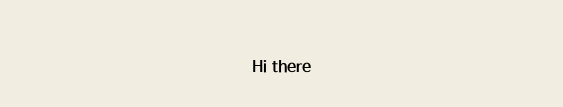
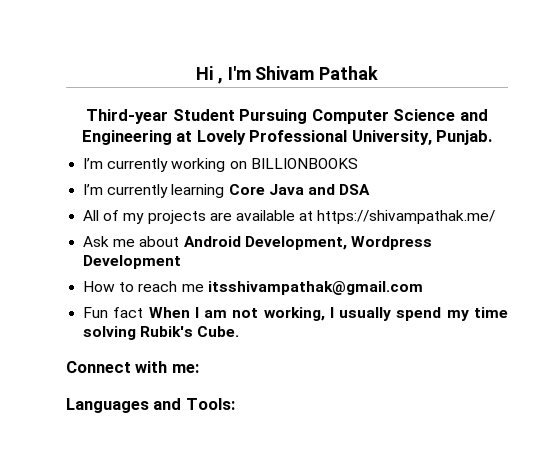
[271,60,311,73] there -> [217,66,379,84] [86,109,488,124] [81,130,493,145] [83,158,358,172] [83,184,371,198] [83,210,496,224] [83,236,432,250] [83,255,182,269] [83,281,423,295] [83,307,508,321] [83,326,240,340] [66,361,199,373] [66,398,235,413] , I'm Shivam Pathak // Third-year Student Pursuing Computer Science and Engineering at Lovely Professional University, Punjab. // I’m currently working on BILLIONBOOKS // I’m currently learning Core Java and DSA // All of my projects are available at https://shivampathak.me/ // Ask me about Android Development, Wordpress Development // How to reach me itsshivampathak@gmail.com // Fun fact When I am not working, I usually spend my time solving Rubik's Cube. // Connect with me: // Languages and Tools:

